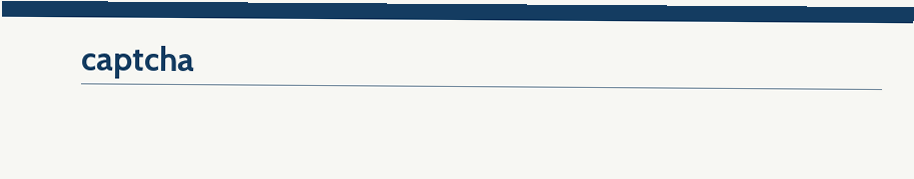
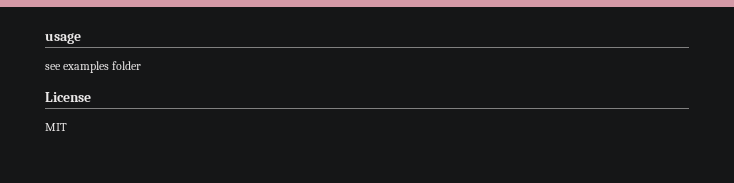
[81,45,195,80] captcha -> [45,33,81,44] [45,61,142,73] [45,92,91,102] [45,123,67,131] usage // see examples folder // License // MIT

